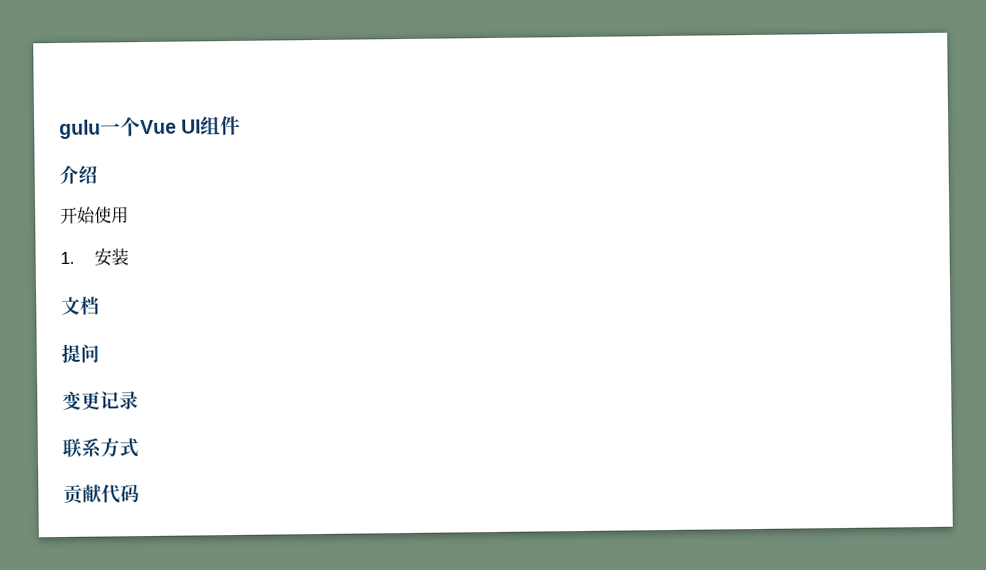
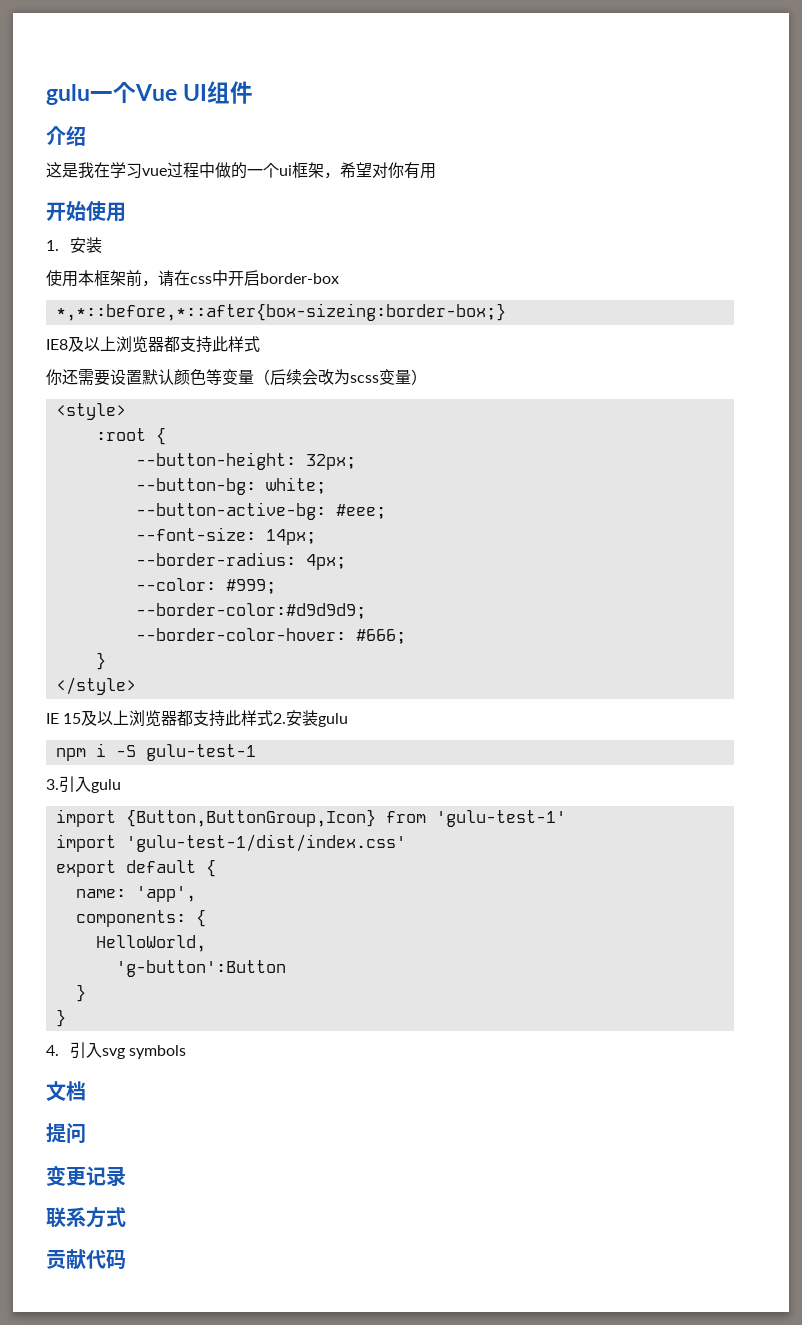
[60,206,129,224] [60,248,129,267] 开始使用 // 1.安装 -> [46,162,436,179] [46,201,126,222] [46,237,103,253] [46,270,339,287] [55,303,506,321] [46,336,260,353] [46,369,427,386] [55,403,126,420] [95,427,166,445] [135,452,356,470] [135,477,326,495] [135,502,386,520] [135,527,316,545] [135,552,346,570] [135,578,276,594] [135,603,366,619] [135,628,406,644] [95,652,106,670] [55,677,136,695] [46,710,349,727] [55,743,256,761] [46,776,121,793] [55,809,566,827] [55,834,406,852] [55,859,216,877] [75,886,196,902] [75,909,206,927] [95,935,206,952] [115,960,286,977] [75,984,86,1002] [55,1009,66,1027] [46,1042,187,1059] 这是我在学习vue过程中做的一个ui框架，希望对你有用 // 开始使用 // 1.安装 // 使用本框架前，请在css中开启border-box // *,*::before,*::after{box-sizeing:border-box;} // IE8及以上浏览器都支持此样式 // 你还需要设置默认颜色等变量（后续会改为scss变量） // <style> // :root { // --button-height: 32px; // --button-bg: white; // --button-active-bg: #eee; // --font-size: 14px; // --border-radius: 4px; // --color: #999; // --border-color:#d9d9d9; // --border-color-hover: #666; // } // </style> // IE 15及以上浏览器都支持此样式2.安装gulu // npm i -S gulu-test-1 // 3.引入gulu // import {Button,ButtonGroup,Icon} from 'gulu-test-1' // import 'gulu-test-1/dist/index.css' // export default { // name: 'app', // components: { // HelloWorld, // 'g-button':Button // } // } // 4.引入svg symbols

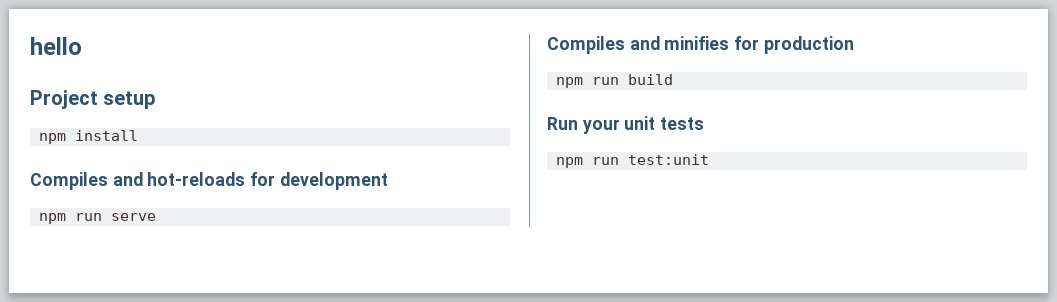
[46,81,254,105] [46,126,86,146] [46,162,436,179] [46,201,126,222] [46,237,103,253] [46,270,339,287] [55,303,506,321] [46,336,260,353] [46,369,427,386] [55,403,126,420] [95,427,166,445] [135,452,356,470] [135,477,326,495] [135,502,386,520] [135,527,316,545] [135,552,346,570] [135,578,276,594] [135,603,366,619] [135,628,406,644] [95,652,106,670] [55,677,136,695] [46,710,349,727] [55,743,256,761] [46,776,121,793] [55,809,566,827] [55,834,406,852] [55,859,216,877] [75,886,196,902] [75,909,206,927] [95,935,206,952] [115,960,286,977] [75,984,86,1002] [55,1009,66,1027] [46,1042,187,1059] [46,1081,86,1101] [46,1123,86,1144] [46,1165,126,1187] [46,1207,126,1228] [46,1249,126,1270] gulu一个Vue UI组件 // 介绍 // 这是我在学习vue过程中做的一个ui框架，希望对你有用 // 开始使用 // 1.安装 // 使用本框架前，请在css中开启border-box // *,*::before,*::after{box-sizeing:border-box;} // IE8及以上浏览器都支持此样式 // 你还需要设置默认颜色等变量（后续会改为scss变量） // <style> // :root { // --button-height: 32px; // --button-bg: white; // --button-active-bg: #eee; // --font-size: 14px; // --border-radius: 4px; // --color: #999; // --border-color:#d9d9d9; // --border-color-hover: #666; // } // </style> // IE 15及以上浏览器都支持此样式2.安装gulu // npm i -S gulu-test-1 // 3.引入gulu // import {Button,ButtonGroup,Icon} from 'gulu-test-1' // import 'gulu-test-1/dist/index.css' // export default { // name: 'app', // components: { // HelloWorld, // 'g-button':Button // } // } // 4.引入svg symbols // 文档 // 提问 // 变更记录 // 联系方式 // 贡献代码 -> [30,37,82,55] [30,90,156,109] [39,130,138,144] [30,172,388,190] [39,213,156,224] [547,36,854,54] [556,74,673,88] [547,116,705,134] [556,154,709,168] hello // Project setup // npm install // Compiles and hot-reloads for development // npm run serve // Compiles and minifies for production // npm run build // Run your unit tests // npm run test:unit

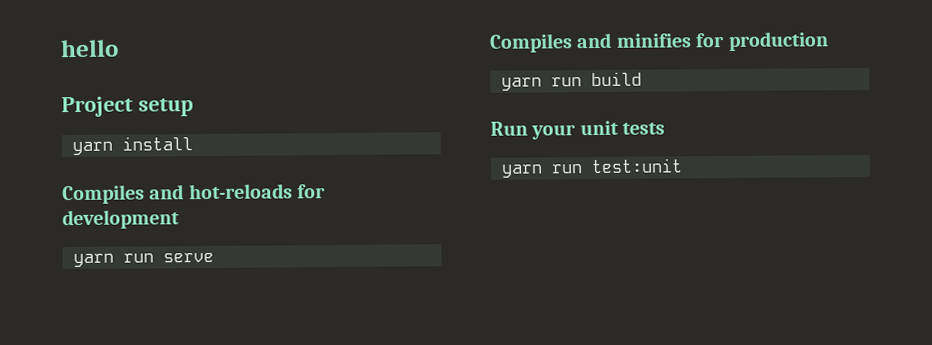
[39,133,66,144] npm -> [72,141,114,156] yarn
[39,213,66,224] npm -> [73,253,115,268] yarn
[556,77,583,88] npm -> [501,77,543,91] yarn
[556,157,583,168] npm -> [501,164,544,178] yarn

